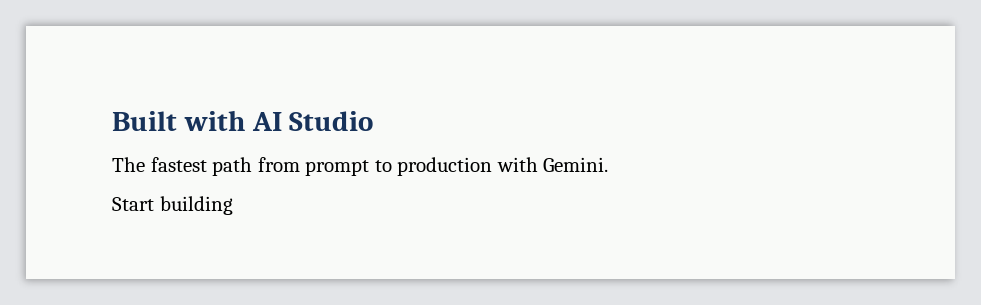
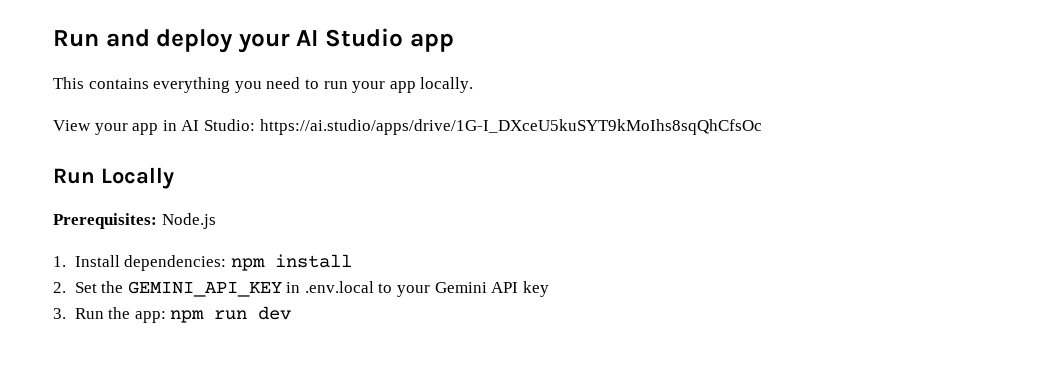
[112,110,374,131] [112,157,609,176] [112,196,233,215] Built with AI Studio // The fastest path from prompt to production with Gemini. // Start building -> [53,28,454,53] [53,77,474,93] [53,119,762,135] [53,167,174,189] [53,213,216,229] [53,254,352,271] [53,281,549,297] [53,306,292,323] Run and deploy your AI Studio app // This contains everything you need to run your app locally. // View your app in AI Studio: https://ai.studio/apps/drive/1G-I_DXceU5kuSYT9kMoIhs8sqQhCfsOc // Run Locally // Prerequisites: Node.js // 1. Install dependencies: npm install // 2. Set the GEMINI_API_KEY in .env.local to your Gemini API key // 3. Run the app: npm run dev

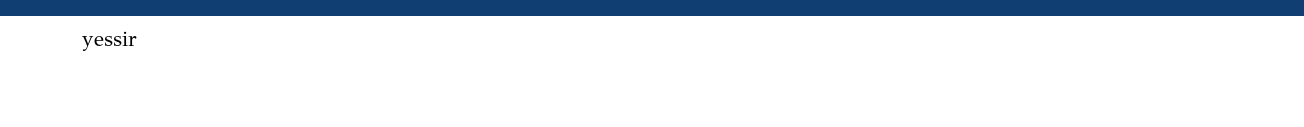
[53,28,454,53] [53,77,474,93] [53,119,762,135] [53,167,174,189] [53,213,216,229] [53,254,352,271] [53,281,549,297] [53,306,292,323] Run and deploy your AI Studio app // This contains everything you need to run your app locally. // View your app in AI Studio: https://ai.studio/apps/drive/1G-I_DXceU5kuSYT9kMoIhs8sqQhCfsOc // Run Locally // Prerequisites: Node.js // 1. Install dependencies: npm install // 2. Set the GEMINI_API_KEY in .env.local to your Gemini API key // 3. Run the app: npm run dev -> [82,31,137,51] yessir

